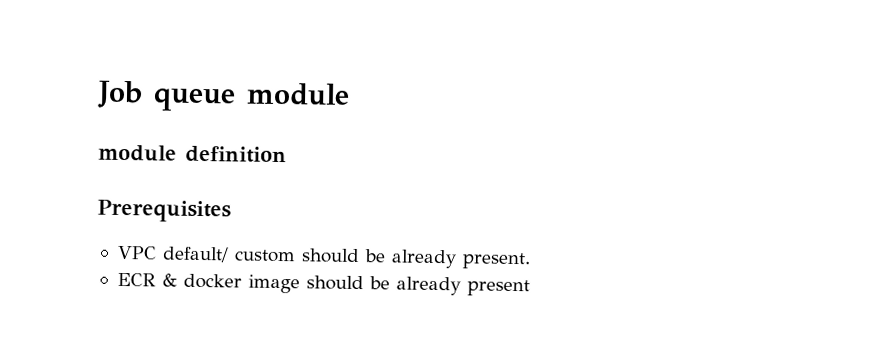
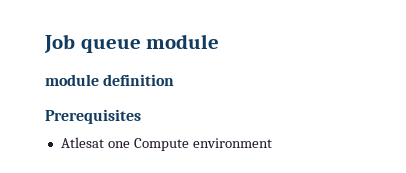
[116,245,531,270] [116,272,530,297] VPC default/ custom should be already present. // ECR & docker image should be already present -> [60,137,272,151] Atlesat one Compute environment

